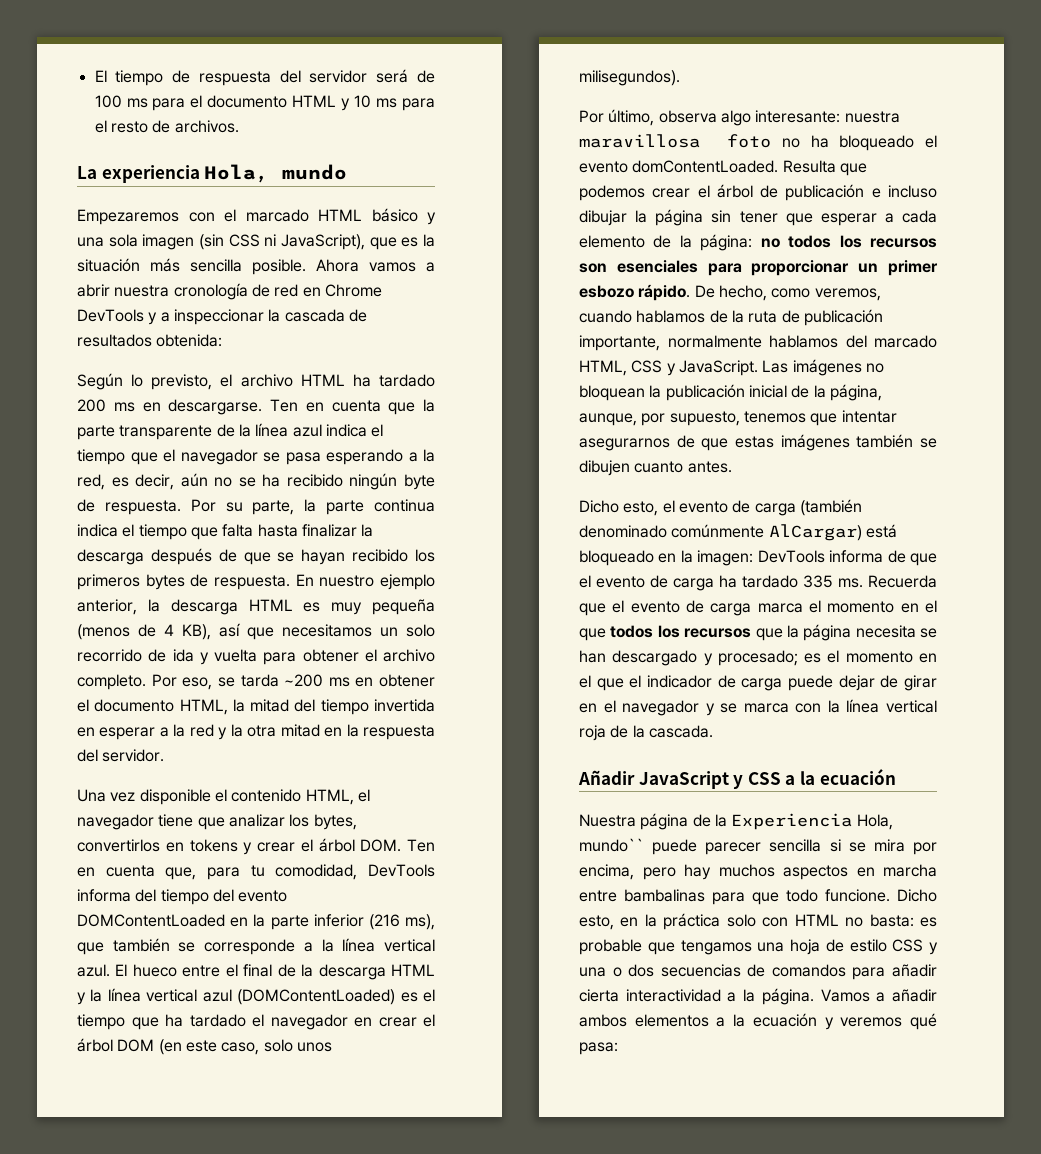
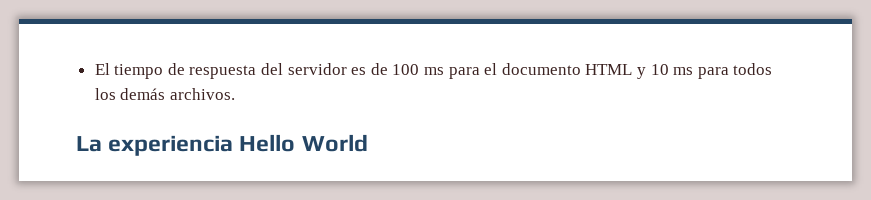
[376,69,409,83] será -> [351,67,367,75] es
[94,120,171,133] el resto de -> [733,63,773,75] [94,88,166,100] todos los demás
[204,164,348,183] [77,208,436,225] [77,234,436,250] [77,258,435,275] [77,283,382,300] [77,309,367,325] [77,334,223,347] [77,373,435,390] [77,399,435,415] [77,423,384,440] [77,449,435,465] [77,473,435,490] [77,499,435,515] [77,524,374,540] [77,548,435,565] [77,574,435,590] [77,599,436,615] [77,623,435,640] [77,649,435,665] [77,674,435,690] [77,699,435,715] [77,724,435,740] [77,749,165,762] [77,789,370,805] [77,814,357,830] [77,838,435,855] [77,864,436,880] [77,889,288,905] [77,914,435,930] [77,938,435,955] [77,964,436,980] [77,988,435,1005] [77,1014,435,1030] [77,1038,332,1055] [579,70,680,86] [579,109,900,126] [579,134,937,151] [579,160,867,176] [579,184,937,201] [579,209,937,226] [579,234,937,251] [579,260,938,276] [579,284,881,301] [579,309,883,326] [579,335,937,351] [579,359,884,376] [579,384,882,401] [579,410,897,426] [579,434,937,451] [579,460,732,476] [579,499,862,516] [579,524,897,541] [579,550,937,566] [579,575,937,591] [579,600,937,616] [579,624,937,641] [579,650,937,666] [579,675,937,691] [579,699,937,716] [579,725,713,741] [578,769,896,789] [579,813,893,830] [579,838,937,855] [579,864,937,880] [579,889,937,905] [579,913,937,930] [579,939,938,955] [579,964,937,980] [579,988,937,1005] [579,1013,937,1030] [579,1042,618,1055] Hola, mundo // Empezaremos con el marcado HTML básico y una sola imagen (sin CSS ni JavaScript), que es la situación más sencilla posible. Ahora vamos a abrir nuestra cronología de red en Chrome DevTools y a inspeccionar la cascada de resultados obtenida: // Según lo previsto, el archivo HTML ha tardado 200 ms en descargarse. Ten en cuenta que la parte transparente de la línea azul indica el tiempo que el navegador se pasa esperando a la red, es decir, aún no se ha recibido ningún byte de respuesta. Por su parte, la parte continua indica el tiempo que falta hasta finalizar la descarga después de que se hayan recibido los primeros bytes de respuesta. En nuestro ejemplo anterior, la descarga HTML es muy pequeña (menos de 4 KB), así que necesitamos un solo recorrido de ida y vuelta para obtener el archivo completo. Por eso, se tarda ~200 ms en obtener el documento HTML, la mitad del tiempo invertida en esperar a la red y la otra mitad en la respuesta del servidor. // Una vez disponible el contenido HTML, el navegador tiene que analizar los bytes, convertirlos en tokens y crear el árbol DOM. Ten en cuenta que, para tu comodidad, DevTools informa del tiempo del evento DOMContentLoaded en la parte inferior (216 ms), que también se corresponde a la línea vertical azul. El hueco entre el final de la descarga HTML y la línea vertical azul (DOMContentLoaded) es el tiempo que ha tardado el navegador en crear el árbol DOM (en este caso, solo unos milisegundos). // Por último, observa algo interesante: nuestra maravillosa foto no ha bloqueado el evento domContentLoaded. Resulta que podemos crear el árbol de publicación e incluso dibujar la página sin tener que esperar a cada elemento de la página: no todos los recursos son esenciales para proporcionar un primer esbozo rápido. De hecho, como veremos, cuando hablamos de la ruta de publicación importante, normalmente hablamos del marcado HTML, CSS y JavaScript. Las imágenes no bloquean la publicación inicial de la página, aunque, por supuesto, tenemos que intentar asegurarnos de que estas imágenes también se dibujen cuanto antes. // Dicho esto, el evento de carga (también denominado comúnmente AlCargar) está bloqueado en la imagen: DevTools informa de que el evento de carga ha tardado 335 ms. Recuerda que el evento de carga marca el momento en el que todos los recursos que la página necesita se han descargado y procesado; es el momento en el que el indicador de carga puede dejar de girar en el navegador y se marca con la línea vertical roja de la cascada. // Añadir JavaScript y CSS a la ecuación // Nuestra página de la Experiencia Hola, mundo`` puede parecer sencilla si se mira por encima, pero hay muchos aspectos en marcha entre bambalinas para que todo funcione. Dicho esto, en la práctica solo con HTML no basta: es probable que tengamos una hoja de estilo CSS y una o dos secuencias de comandos para añadir cierta interactividad a la página. Vamos a añadir ambos elementos a la ecuación y veremos qué pasa: -> [239,134,368,152] Hello World

